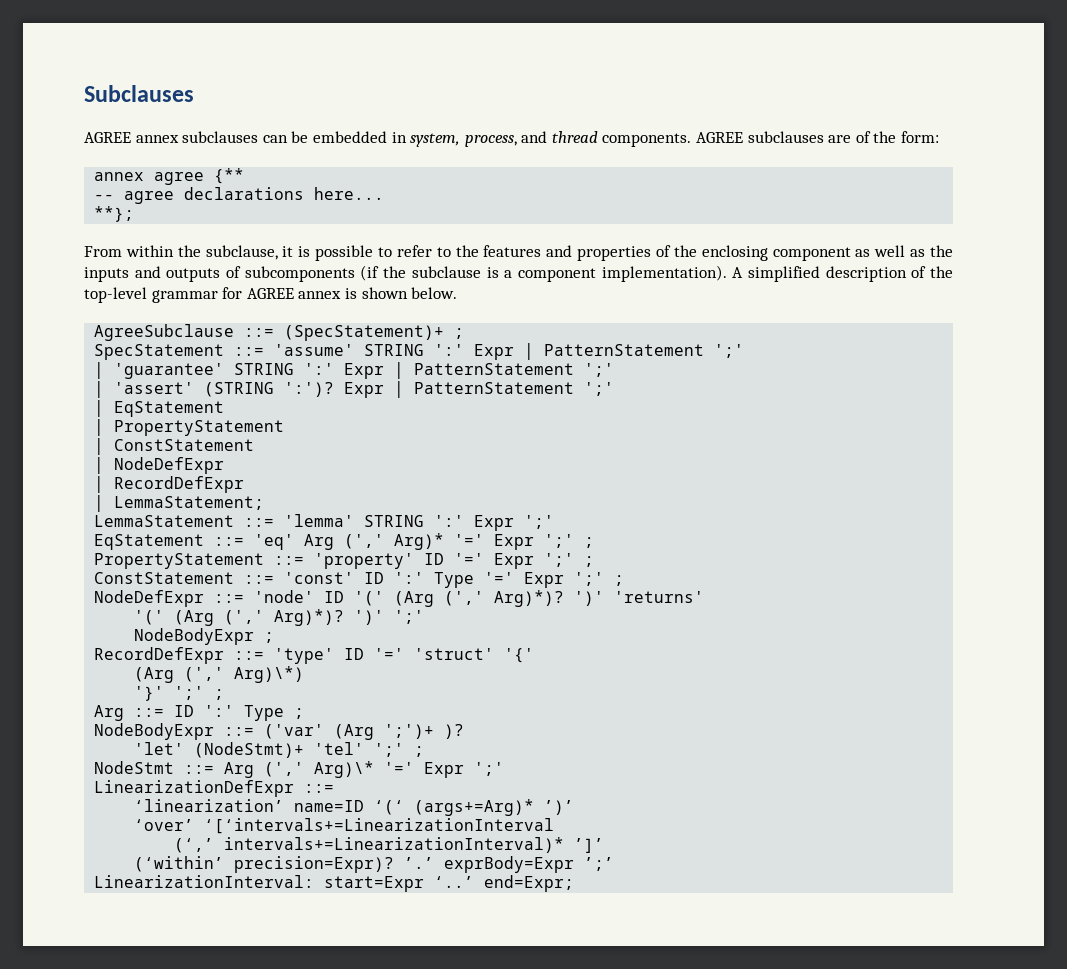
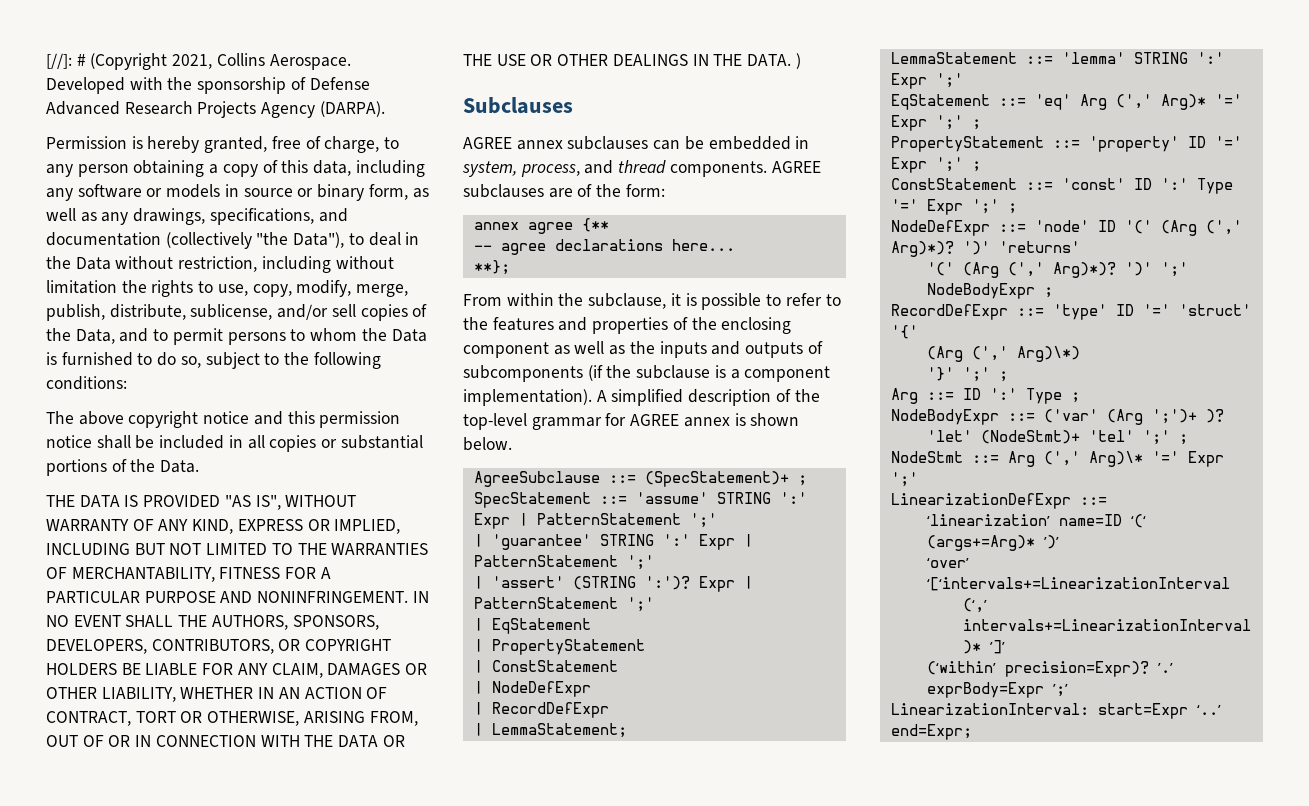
(84, 93) none -> [46,53,351,70] [46,77,370,94] [46,101,385,118] [46,136,400,153] [46,160,425,177] [46,184,429,201] [46,208,348,225] [46,232,420,249] [46,256,394,273] [46,280,409,297] [46,304,428,321] [46,328,427,345] [46,352,381,369] [46,376,127,390] [46,411,401,428] [46,435,423,452] [46,459,200,476] [46,495,357,510] [46,519,401,534] [46,543,429,555] [46,567,331,582] [46,591,429,603] [46,615,379,630] [46,639,392,654] [46,663,428,678] [46,687,388,702] [46,711,418,726] [46,735,405,747] [463,53,801,69] [//]: # (Copyright 2021, Collins Aerospace. Developed with the sponsorship of Defense Advanced Research Projects Agency (DARPA). // Permission is hereby granted, free of charge, to any person obtaining a copy of this data, including any software or models in source or binary form, as well as any drawings, specifications, and documentation (collectively "the Data"), to deal in the Data without restriction, including without limitation the rights to use, copy, modify, merge, publish, distribute, sublicense, and/or sell copies of the Data, and to permit persons to whom the Data is furnished to do so, subject to the following conditions: // The above copyright notice and this permission notice shall be included in all copies or substantial portions of the Data. // THE DATA IS PROVIDED "AS IS", WITHOUT WARRANTY OF ANY KIND, EXPRESS OR IMPLIED, INCLUDING BUT NOT LIMITED TO THE WARRANTIES OF MERCHANTABILITY, FITNESS FOR A PARTICULAR PURPOSE AND NONINFRINGEMENT. IN NO EVENT SHALL THE AUTHORS, SPONSORS, DEVELOPERS, CONTRIBUTORS, OR COPYRIGHT HOLDERS BE LIABLE FOR ANY CLAIM, DAMAGES OR OTHER LIABILITY, WHETHER IN AN ACTION OF CONTRACT, TORT OR OTHERWISE, ARISING FROM, OUT OF OR IN CONNECTION WITH THE DATA OR THE USE OR OTHER DEALINGS IN THE DATA. ) //

